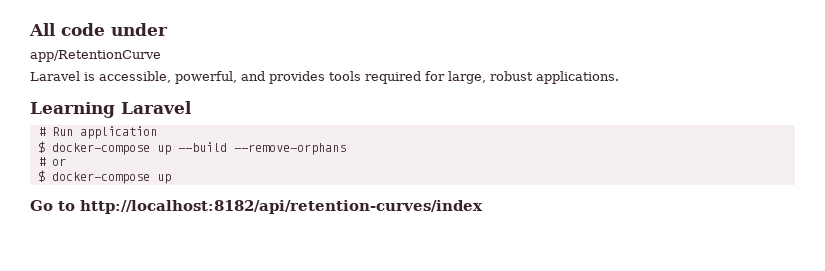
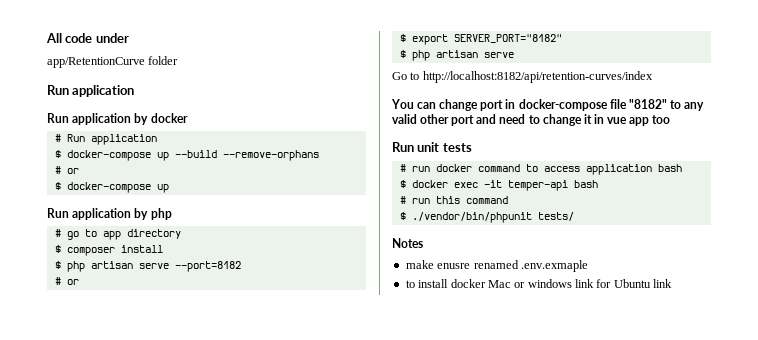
[30,71,619,84] [30,101,192,118] // Laravel is accessible, powerful, and provides tools required for large, robust applications. // Learning Laravel -> [148,56,179,65] [47,85,135,97] [47,113,188,125] folder // Run application // Run application by docker
[30,200,483,214] Go to http://localhost:8182/api/retention-curves/index -> [47,208,172,220] [54,229,181,240] [54,245,163,256] [54,261,241,272] [54,277,79,285] [399,34,562,45] [399,50,514,61] [392,71,653,83] [391,99,704,111] [392,114,671,126] [392,142,472,152] [399,164,682,175] [399,180,598,191] [399,196,508,204] [399,212,574,223] [392,238,423,248] [405,260,588,272] [405,279,673,288] Run application by php // # go to app directory // $ composer install // $ php artisan serve --port=8182 // # or // $ export SERVER_PORT="8182" // $ php artisan serve // Go to http://localhost:8182/api/retention-curves/index // You can change port in docker-compose file "8182" to any valid other port and need to change it in vue app too // Run unit tests // # run docker command to access application bash // $ docker exec -it temper-api bash // # run this command // $ ./vendor/bin/phpunit tests/ // Notes // make enusre renamed .env.exmaple // to install docker Mac or windows link for Ubuntu link

